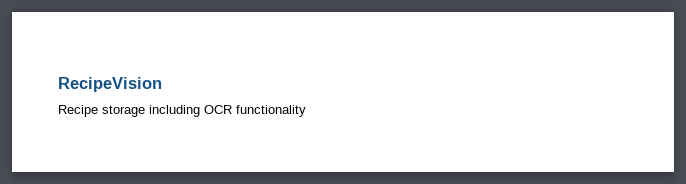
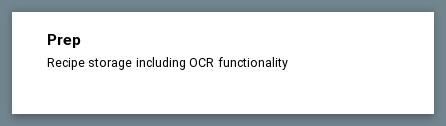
[58,77,162,92] RecipeVision -> [47,34,81,48] Prep

